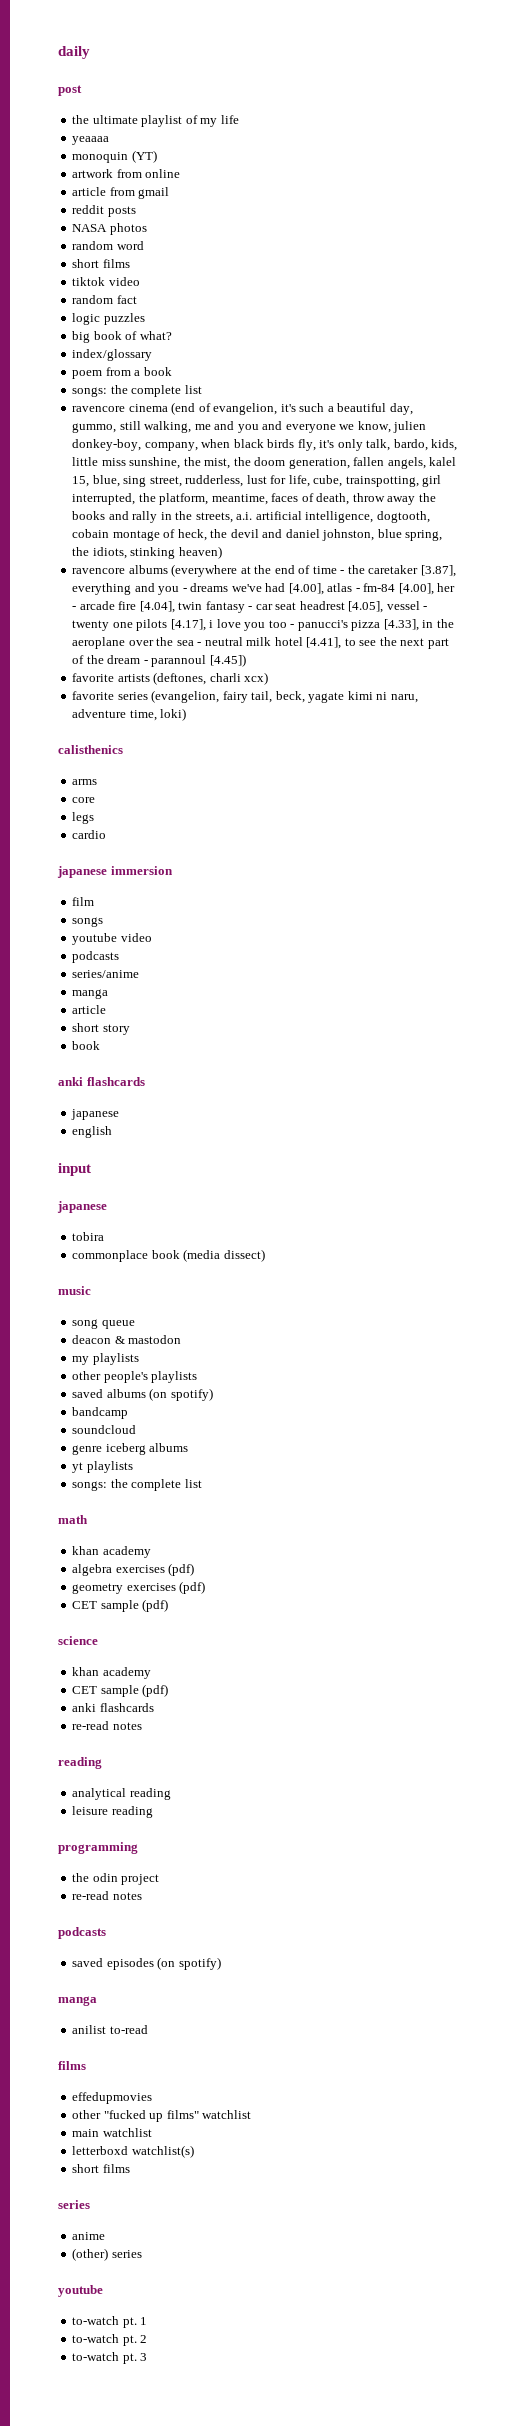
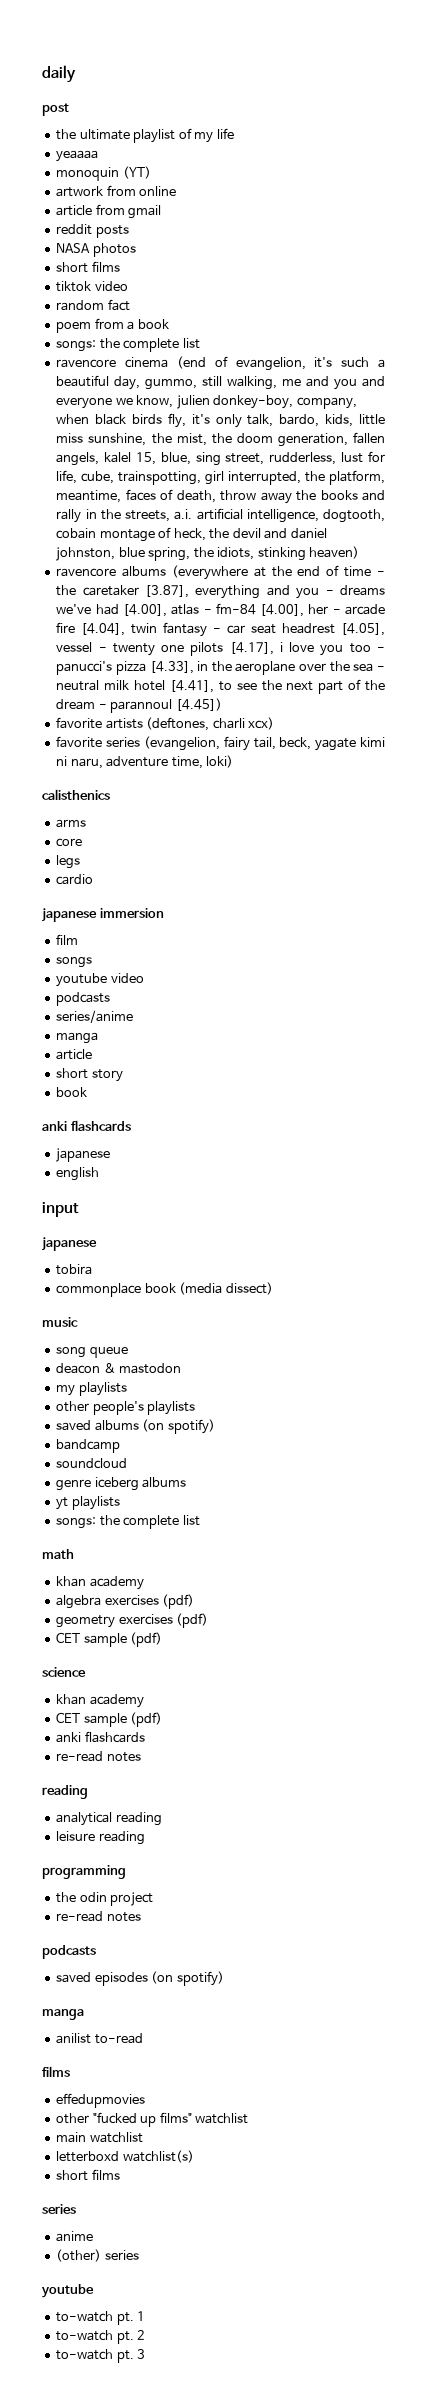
[72,241,144,250] // random word -> (136, 250) none
[72,313,145,325] [72,331,172,343] [72,349,153,361] // logic puzzles // big book of what? // index/glossary -> (130, 305) none

